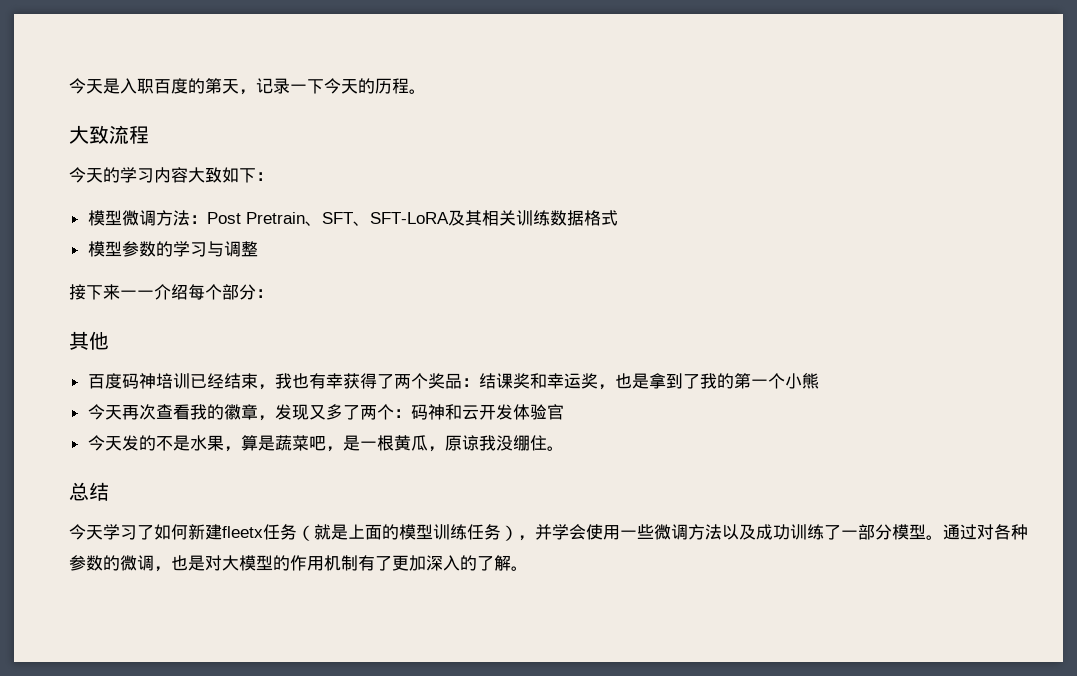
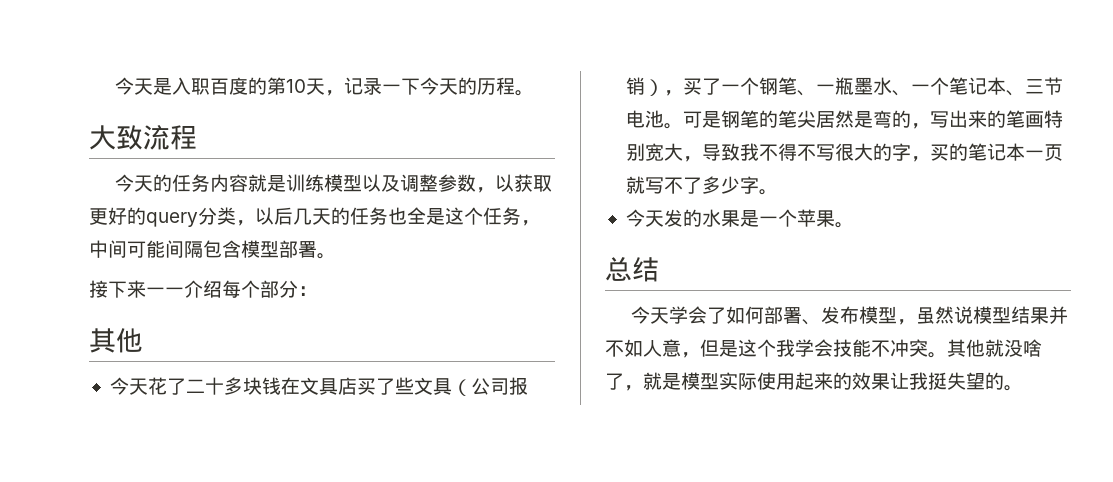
(222, 86) none -> [286,79,307,93] 10
[120,167,273,183] [87,210,618,226] [87,241,258,257] 学习内容大致如下： // 模型微调方法：Post Pretrain、SFT、SFT-LoRA及其相关训练数据格式 // 模型参数的学习与调整 -> [172,174,553,193] [89,207,540,227] [89,240,336,259] 任务内容就是训练模型以及调整参数，以获取更好的query分类，以后几天的任务也全是这个任务，中间可能间隔包含模型部署。
[87,373,819,390] [87,404,564,421] [87,435,564,452] [69,482,109,501] [69,524,1028,541] [69,555,511,572] 百度码神培训已经结束，我也有幸获得了两个奖品：结课奖和幸运奖，也是拿到了我的第一个小熊 // 今天再次查看我的徽章，发现又多了两个：码神和云开发体验官 // 今天发的不是水果，算是蔬菜吧，是一根黄瓜，原谅我没绷住。 // 总结 // 今天学习了如何新建fleetx任务（就是上面的模型训练任务），并学会使用一些微调方法以及成功训练了一部分模型。通过对各种参数的微调，也是对大模型的作用机制有了更加深入的了解 -> [109,377,528,396] [625,77,1063,96] [625,110,1063,129] [625,143,1063,162] [625,176,778,195] [625,209,854,228] [605,257,659,282] [631,306,1069,325] [605,339,1042,358] [605,372,1004,391] 今天花了二十多块钱在文具店买了些文具（公司报销），买了一个钢笔、一瓶墨水、一个笔记本、三节电池。可是钢笔的笔尖居然是弯的，写出来的笔画特别宽大，导致我不得不写很大的字，买的笔记本一页就写不了多少字。 // 今天发的水果是一个苹果。 // 总结 // 今天学会了如何部署、发布模型，虽然说模型结果并不如人意，但是这个我学会技能不冲突。其他就没啥了，就是模型实际使用起来的效果让我挺失望的

